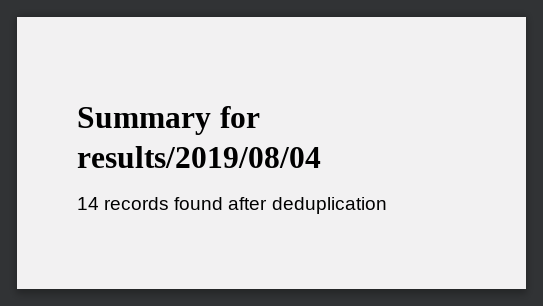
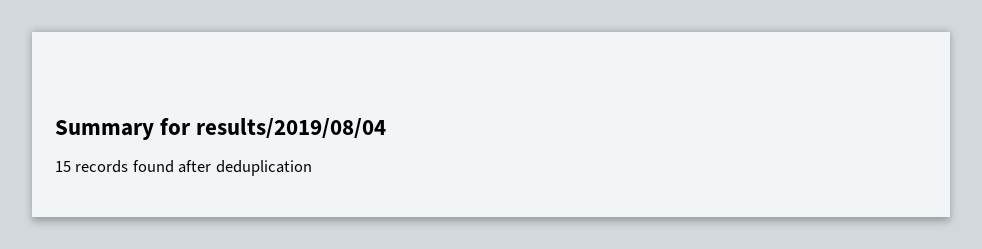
[77,197,99,210] 14 -> [55,161,71,172] 15

